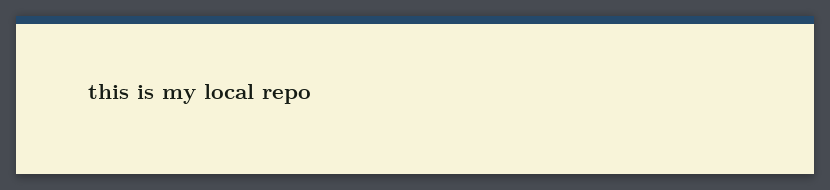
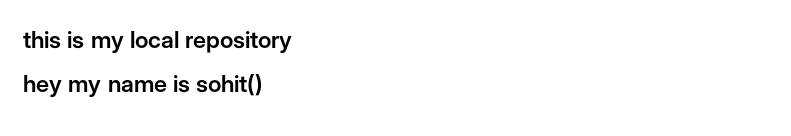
[262,89,311,104] repo -> [185,31,293,53] [23,74,264,97] repository // hey my name is sohit()

